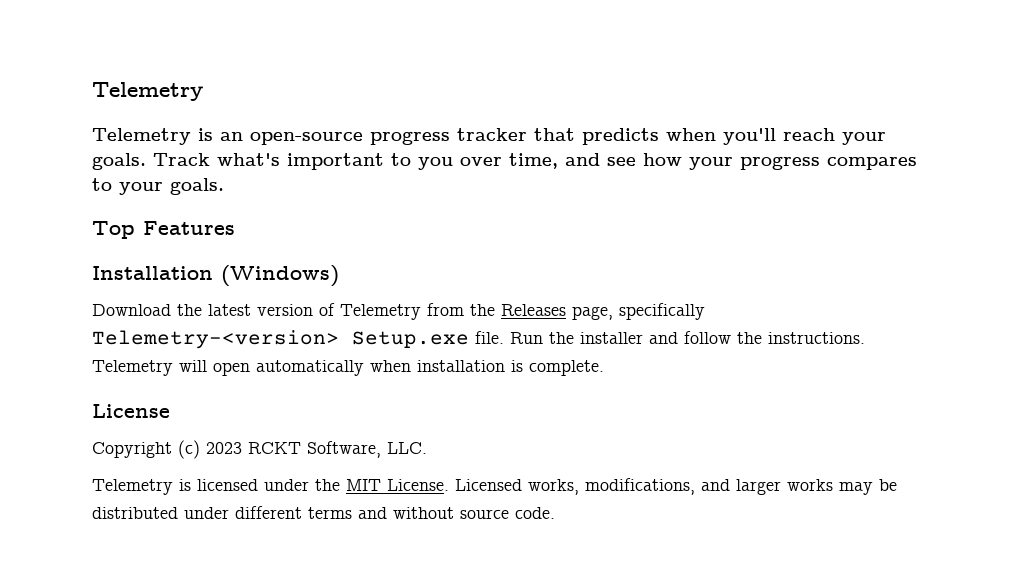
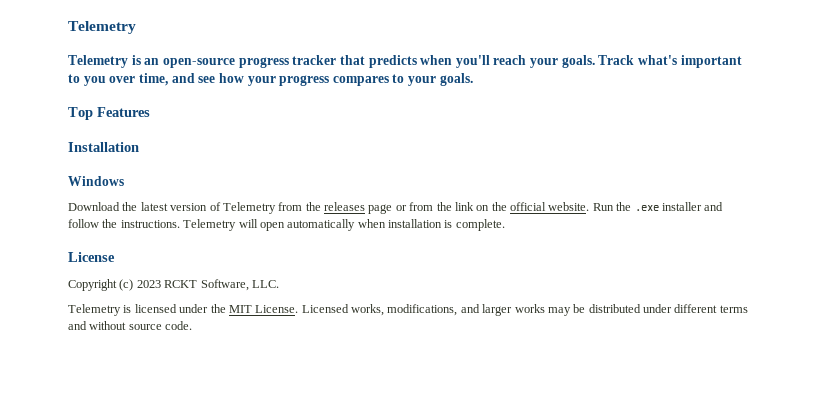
[221,265,339,287] (Windows) -> [68,176,124,186] // Windows
[501,303,705,320] [92,330,504,349] Releases page, specifically Telemetry-<version> Setup.exe file. -> [324,202,590,214] releases page or from the link on the official website.
(574, 338) none -> [634,205,659,211] .exe

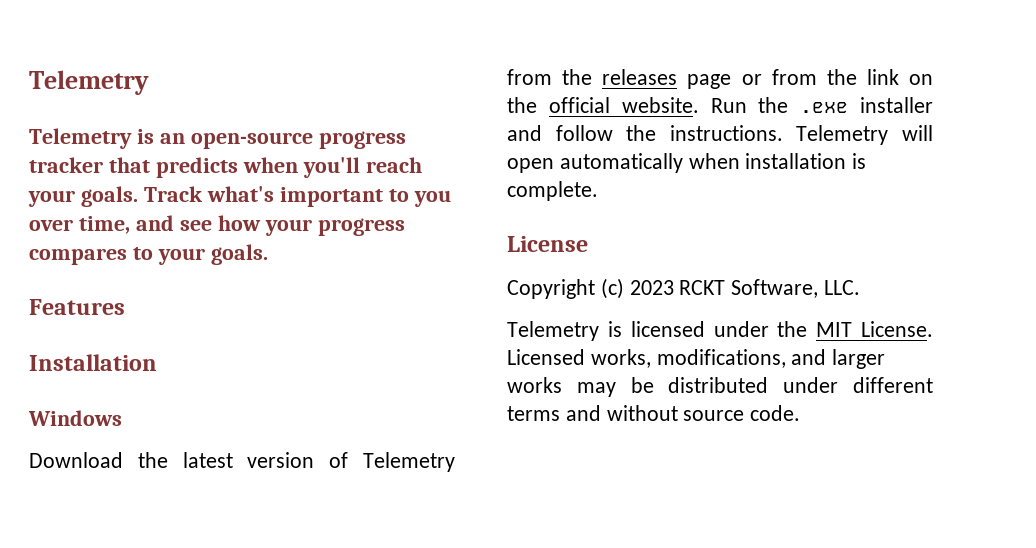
[68,107,93,120] Top -> (268, 254) none

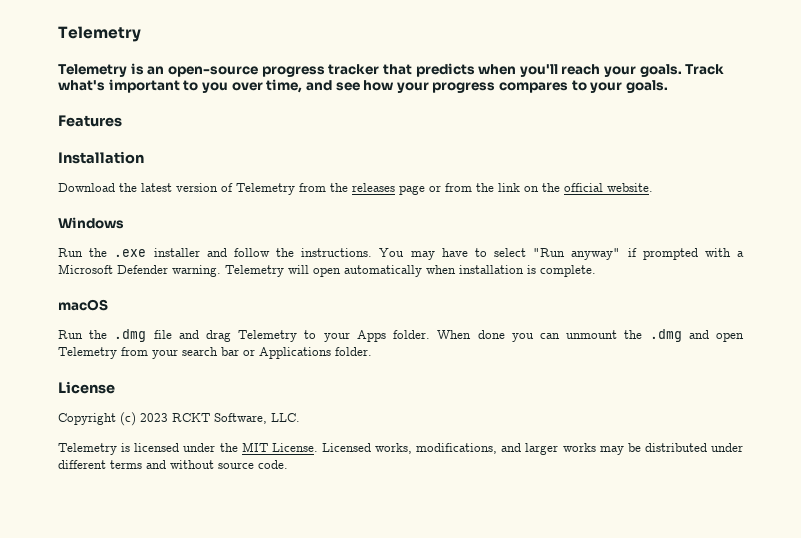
[28,410,122,426] // Windows -> (144, 157) none
(699, 105) none -> [58,217,124,229] // Windows //
(783, 133) none -> [379,248,744,260] [58,264,221,277] You may have to select "Run anyway" if prompted with a Microsoft Defender warning.
(598, 191) none -> [58,299,108,311] [58,329,745,342] [58,347,372,359] // macOS // Run the .dmg file and drag Telemetry to your Apps folder. When done you can unmount the .dmg and open Telemetry from your search bar or Applications folder.

